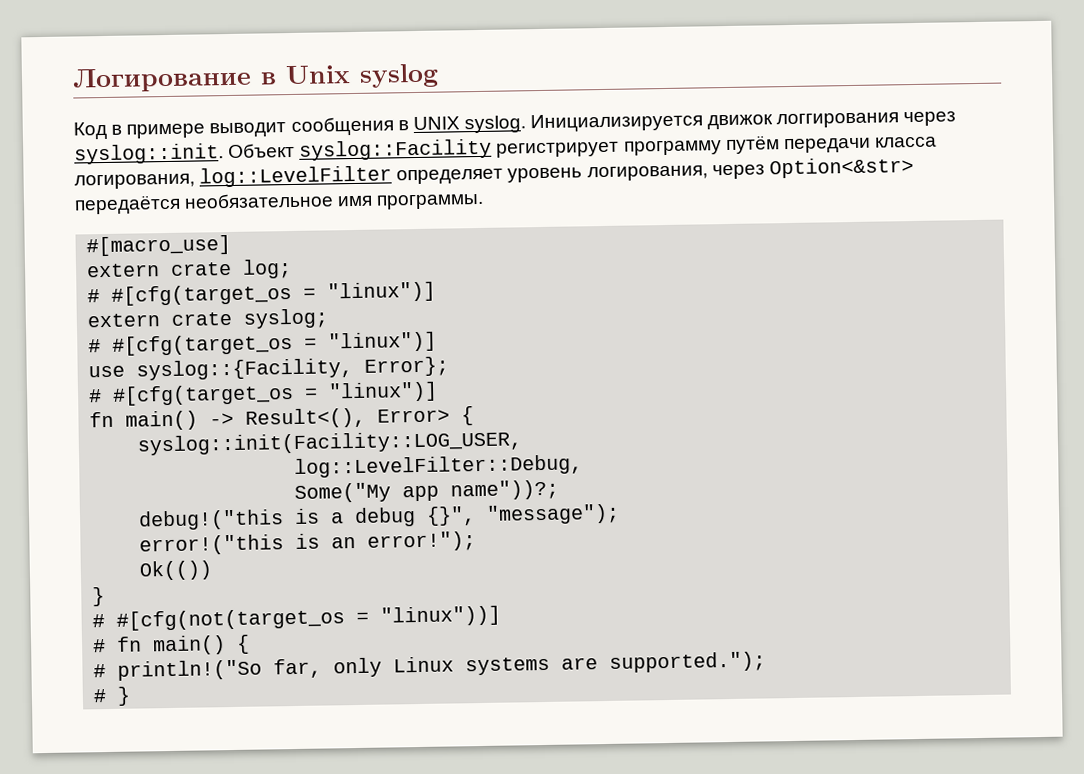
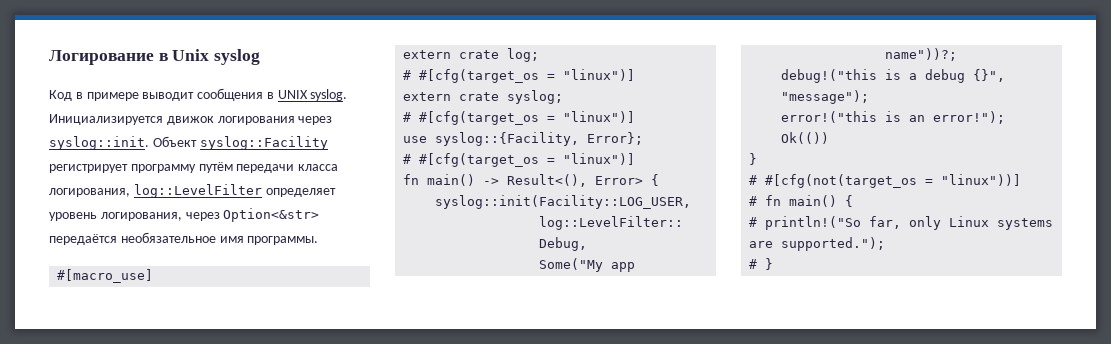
[776,112,900,129] логгирования -> [217,116,295,125] логирования

